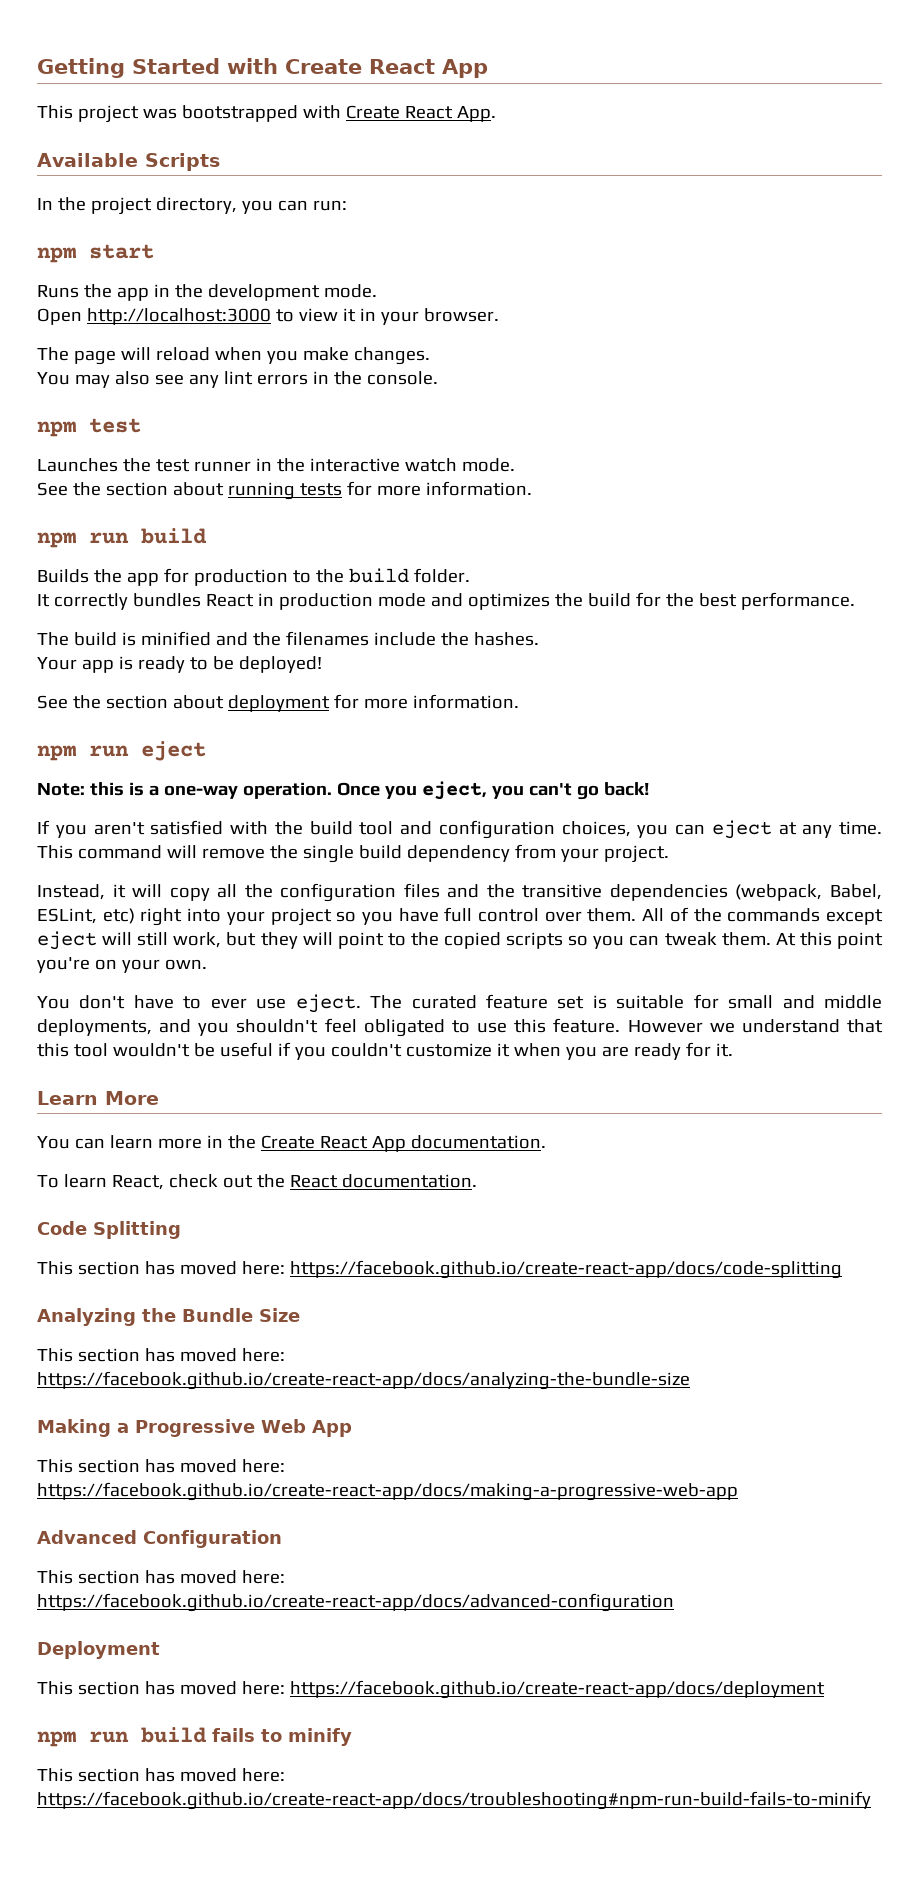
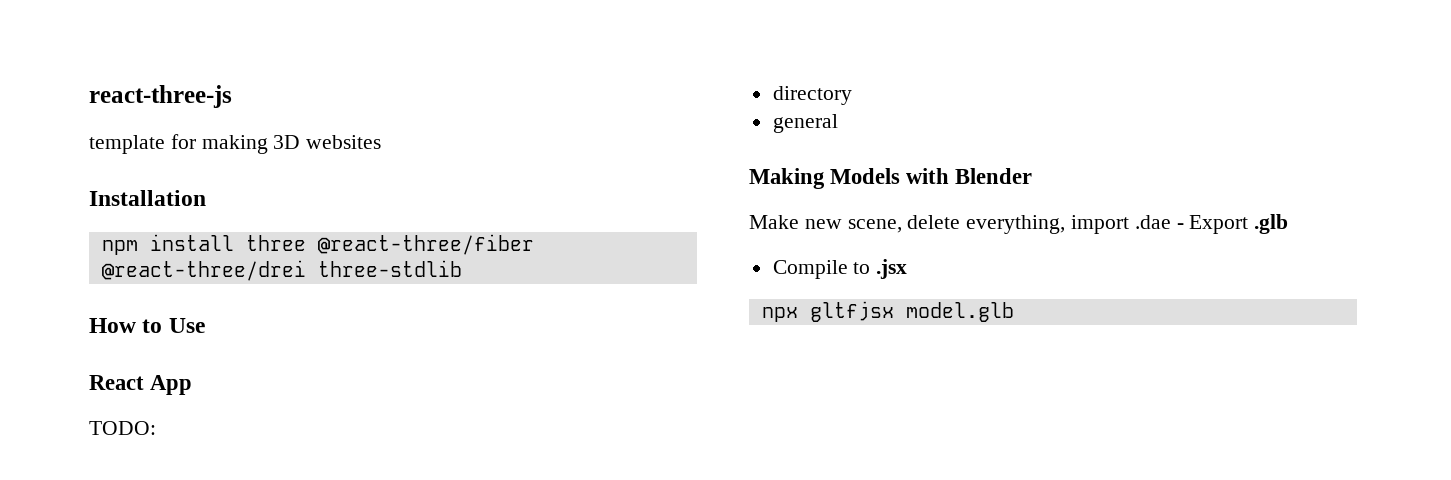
[37,58,488,78] [37,105,496,123] [37,153,220,171] [37,197,347,215] [37,244,154,263] [37,284,377,301] [37,308,499,325] [37,347,430,365] [37,371,438,388] [37,418,141,437] [37,458,515,472] [37,481,532,500] [37,528,207,548] [37,568,470,586] [37,592,855,610] [37,631,539,646] [37,656,322,673] [37,694,519,712] [37,741,206,761] [37,781,649,800] [37,820,882,839] [37,844,669,863] [37,883,883,902] [37,907,884,926] [37,931,883,950] [37,957,207,973] [37,994,882,1013] [37,1018,883,1037] [37,1042,733,1060] [37,1091,159,1105] [37,1135,546,1152] [37,1174,477,1190] [37,1221,181,1239] [37,1260,842,1279] [37,1308,300,1326] [37,1348,285,1362] [37,1371,690,1390] [37,1419,352,1437] [37,1459,285,1473] [37,1482,738,1501] [37,1530,282,1548] [37,1570,285,1584] [37,1593,674,1612] [37,1641,160,1659] [37,1680,825,1699] [37,1727,352,1747] [37,1768,285,1782] [37,1791,871,1810] Getting Started with Create React App // This project was bootstrapped with Create React App. // Available Scripts // In the project directory, you can run: // npm start // Runs the app in the development mode. // Open http://localhost:3000 to view it in your browser. // The page will reload when you make changes. // You may also see any lint errors in the console. // npm test // Launches the test runner in the interactive watch mode. // See the section about running tests for more information. // npm run build // Builds the app for production to the build folder. // It correctly bundles React in production mode and optimizes the build for the best performance. // The build is minified and the filenames include the hashes. // Your app is ready to be deployed! // See the section about deployment for more information. // npm run eject // Note: this is a one-way operation. Once you eject, you can't go back! // If you aren't satisfied with the build tool and configuration choices, you can eject at any time. This command will remove the single build dependency from your project. // Instead, it will copy all the configuration files and the transitive dependencies (webpack, Babel, ESLint, etc) right into your project so you have full control over them. All of the commands except eject will still work, but they will point to the copied scripts so you can tweak them. At this point you're on your own. // You don't have to ever use eject. The curated feature set is suitable for small and middle deployments, and you shouldn't feel obligated to use this feature. However we understand that this tool wouldn't be useful if you couldn't customize it when you are ready for it. // Learn More // You can learn more in the Create React App documentation. // To learn React, check out the React documentation. // Code Splitting // This section has moved here: https://facebook.github.io/create-react-app/docs/code-splitting // Analyzing the Bundle Size // This section has moved here: https://facebook.github.io/create-react-app/docs/analyzing-the-bundle-size // Making a Progressive Web App // This section has moved here: https://facebook.github.io/create-react-app/docs/making-a-progressive-web-app // Advanced Configuration // This section has moved here: https://facebook.github.io/create-react-app/docs/advanced-configuration // Deployment // This section has moved here: https://facebook.github.io/create-react-app/docs/deployment // npm run build fails to minify // This section has moved here: https://facebook.github.io/create-react-app/docs/troubleshooting#npm-run-build-fails-to-minify -> [89,85,232,108] [89,134,382,154] [89,190,206,206] [101,234,534,255] [101,260,462,281] [89,318,205,333] [89,375,193,395] [89,421,156,435] [772,86,852,105] [772,114,838,133] [749,168,1033,189] [749,214,1289,234] [772,259,908,279] [761,301,1014,322] react-three-js // template for making 3D websites // Installation // npm install three @react-three/fiber @react-three/drei three-stdlib // How to Use // React App // TODO: // directory // general // Making Models with Blender // Make new scene, delete everything, import .dae - Export .glb // Compile to .jsx // npx gltfjsx model.glb

